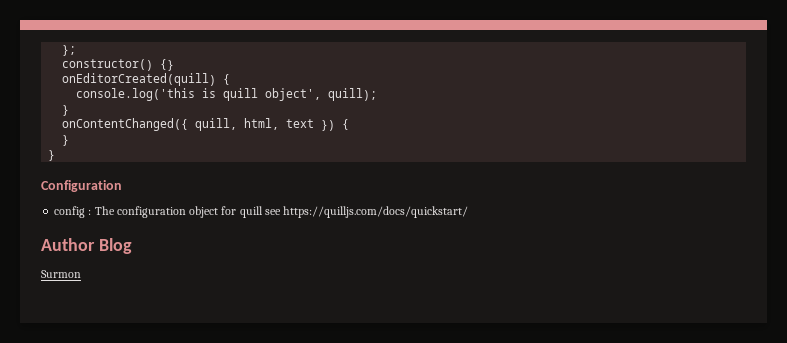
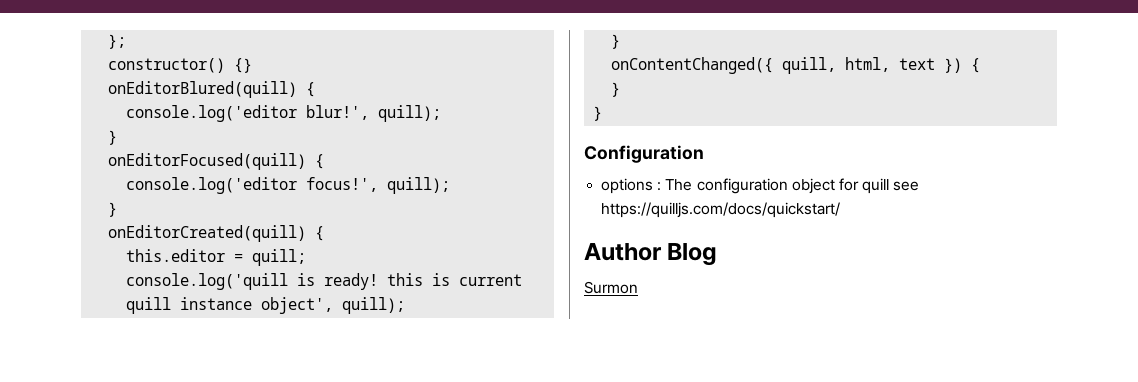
[62,73,231,86] [76,88,259,101] onEditorCreated(quill) { // console.log('this is quill -> [108,81,316,98] [126,105,442,122] [108,130,118,145] [108,153,325,170] [126,177,451,194] [108,202,118,217] [108,225,325,242] [126,249,307,266] [126,273,523,290] [126,297,253,314] onEditorBlured(quill) { // console.log('editor blur!', quill); // } // onEditorFocused(quill) { // console.log('editor focus!', quill); // } // onEditorCreated(quill) { // this.editor = quill; // console.log('quill is ready! this is current quill instance
[54,206,86,218] config -> [601,178,654,194] options

